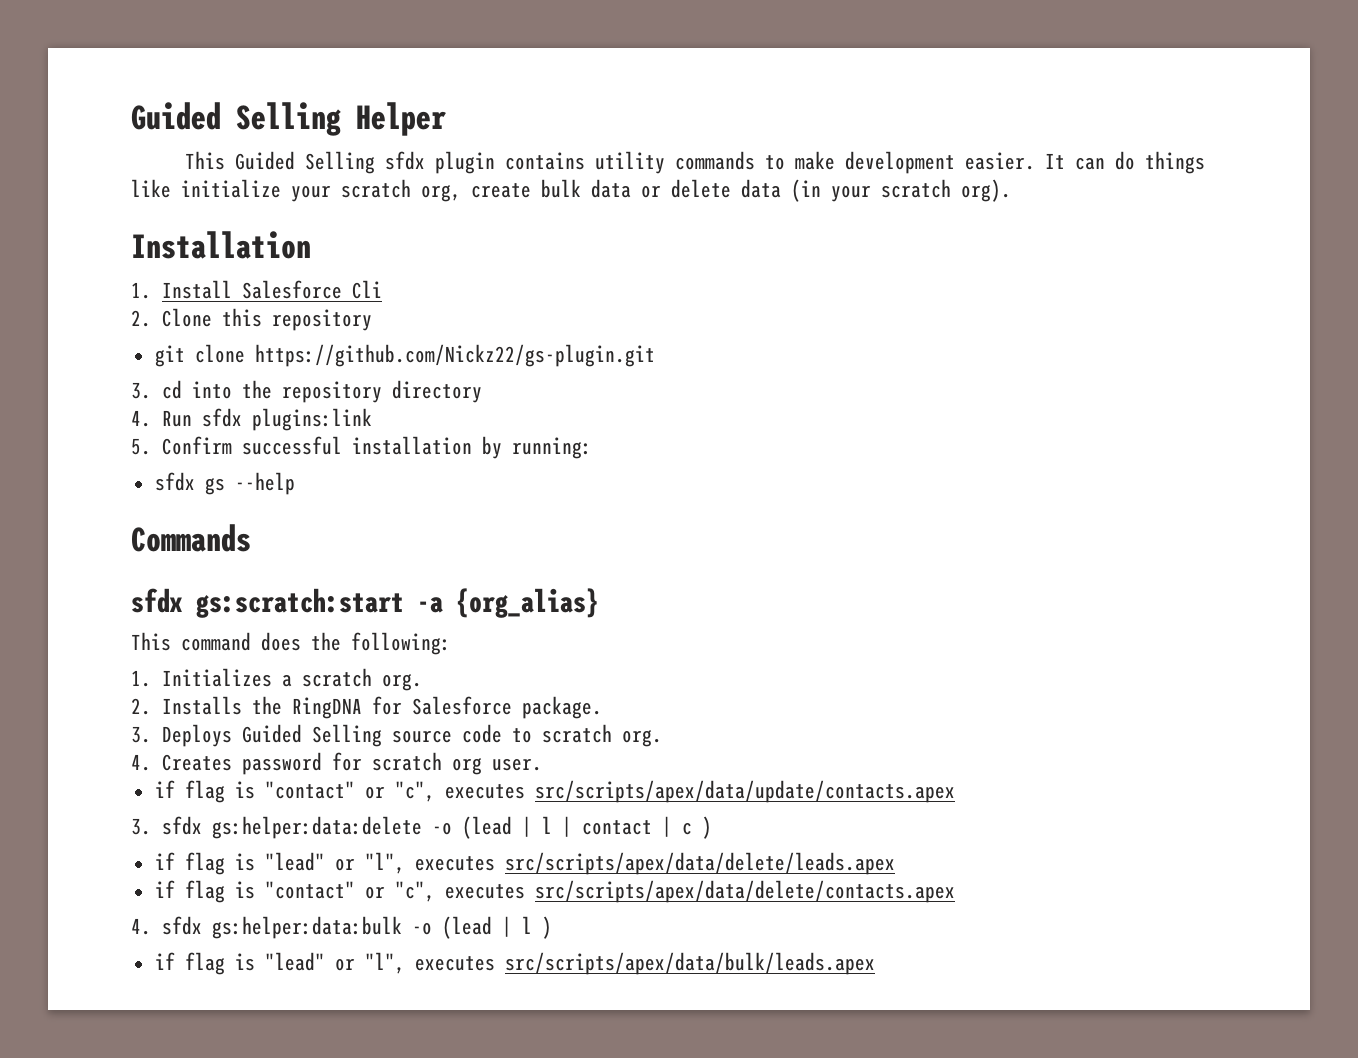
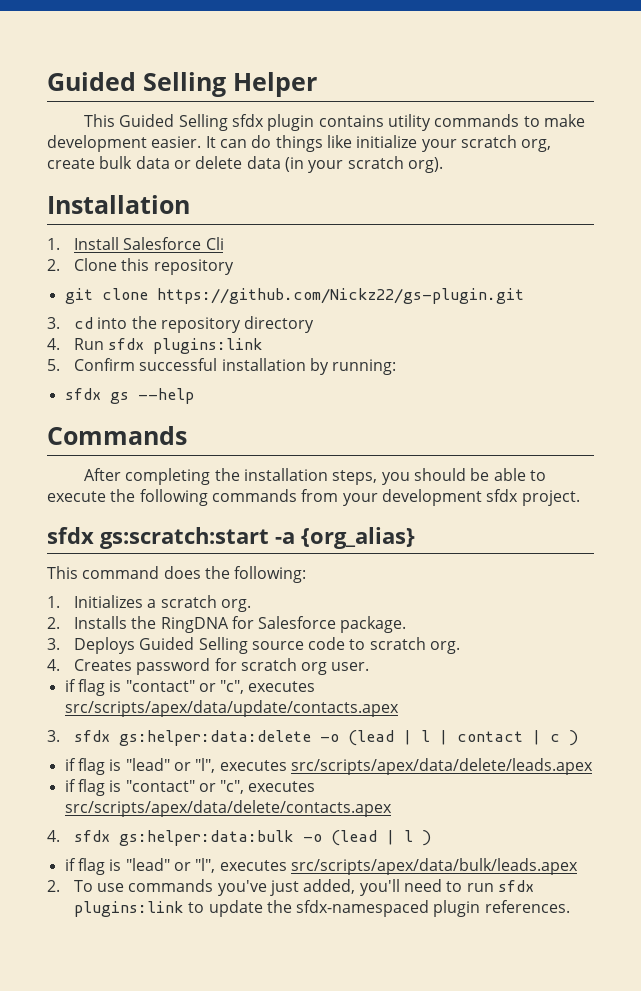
(251, 538) none -> [84,468,546,485] [47,489,580,506] // After completing the installation steps, you should be able to execute the following commands from your development sfdx project.
(875, 963) none -> [47,879,535,896] [73,900,570,917] // 2. To use commands you've just added, you'll need to run sfdx plugins:link to update the sfdx-namespaced plugin references.

